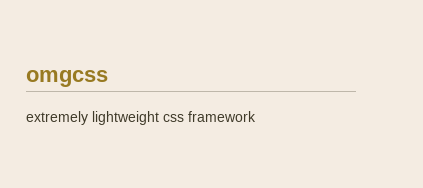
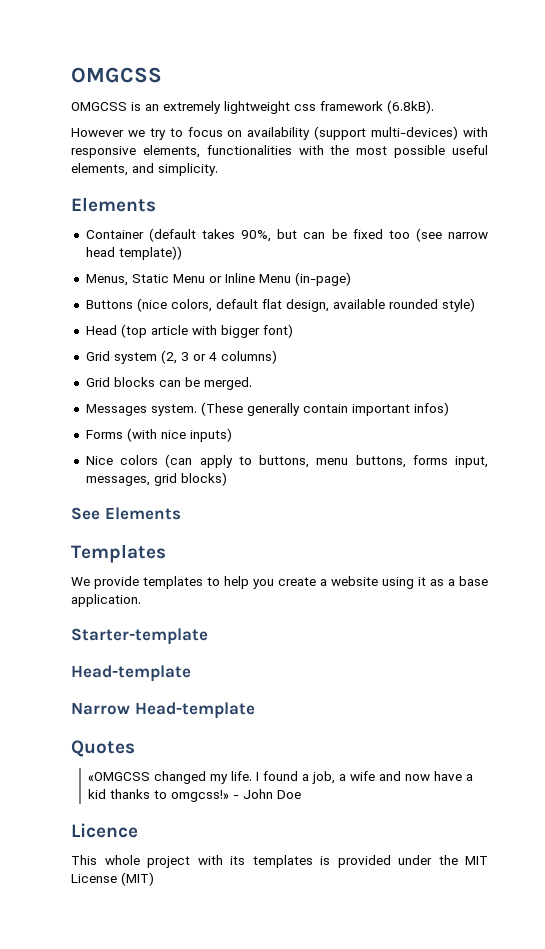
[26,70,108,87] [26,111,256,125] omgcss // extremely lightweight css framework -> [71,67,162,83] [71,100,434,114] [71,126,488,140] [71,145,488,158] [71,163,218,176] [71,197,156,212] [85,228,489,242] [85,246,182,260] [85,272,351,286] [85,298,475,312] [85,324,293,338] [85,350,277,364] [85,377,252,390] [85,402,449,416] [85,428,232,442] [85,454,488,468] [85,472,227,486] [71,507,181,520] [71,544,166,563] [71,576,488,589] [71,594,141,607] [71,628,208,645] [71,665,191,682] [71,702,255,719] [71,740,135,757] [88,771,474,784] [88,789,302,802] [71,823,138,838] [71,855,488,868] [71,872,154,886] OMGCSS // OMGCSS is an extremely lightweight css framework (6.8kB). // However we try to focus on availability (support multi-devices) with responsive elements, functionalities with the most possible useful elements, and simplicity. // Elements // Container (default takes 90%, but can be fixed too (see narrow head template)) // Menus, Static Menu or Inline Menu (in-page) // Buttons (nice colors, default flat design, available rounded style) // Head (top article with bigger font) // Grid system (2, 3 or 4 columns) // Grid blocks can be merged. // Messages system. (These generally contain important infos) // Forms (with nice inputs) // Nice colors (can apply to buttons, menu buttons, forms input, messages, grid blocks) // See Elements // Templates // We provide templates to help you create a website using it as a base application. // Starter-template // Head-template // Narrow Head-template // Quotes // «OMGCSS changed my life. I found a job, a wife and now have a kid thanks to omgcss!» - John Doe // Licence // This whole project with its templates is provided under the MIT License (MIT)

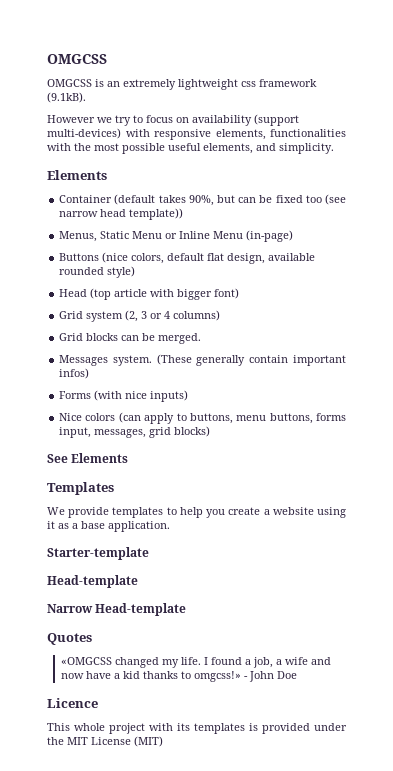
[387,100,434,114] (6.8kB). -> [47,92,86,103] (9.1kB).

